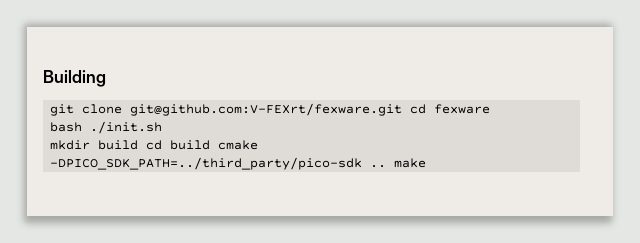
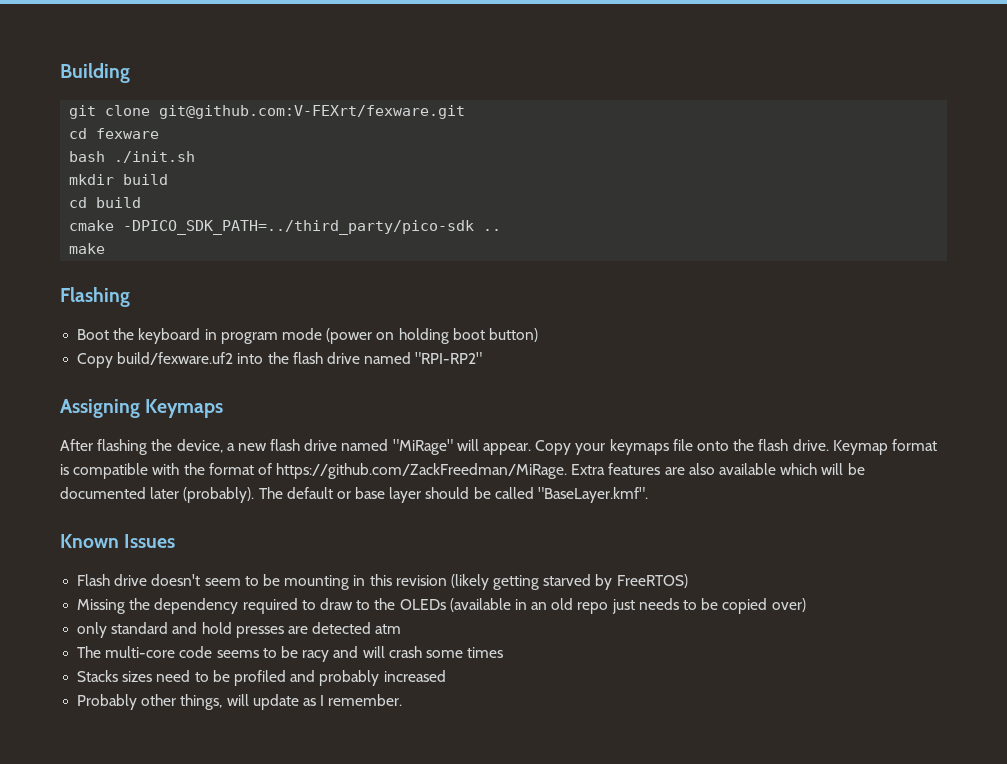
(402, 109) none -> (466, 112) //
(138, 145) none -> (169, 179) //
(210, 145) none -> (142, 202) //
(386, 166) none -> (502, 230) //
(426, 163) none -> [60,287,130,307] [77,328,538,344] [77,352,483,368] [60,399,224,418] [60,439,937,455] [60,463,865,479] [60,487,649,503] [60,534,176,548] [77,574,688,590] [77,598,806,614] [77,622,402,638] [77,646,504,662] [77,670,446,686] [77,694,403,710] // Flashing // Boot the keyboard in program mode (power on holding boot button) // Copy build/fexware.uf2 into the flash drive named "RPI-RP2" // Assigning Keymaps // After flashing the device, a new flash drive named "MiRage" will appear. Copy your keymaps file onto the flash drive. Keymap format is compatible with the format of https://github.com/ZackFreedman/MiRage. Extra features are also available which will be documented later (probably). The default or base layer should be called "BaseLayer.kmf". // Known Issues // Flash drive doesn't seem to be mounting in this revision (likely getting starved by FreeRTOS) // Missing the dependency required to draw to the OLEDs (available in an old repo just needs to be copied over) // only standard and hold presses are detected atm // The multi-core code seems to be racy and will crash some times // Stacks sizes need to be profiled and probably increased // Probably other things, will update as I remember.

